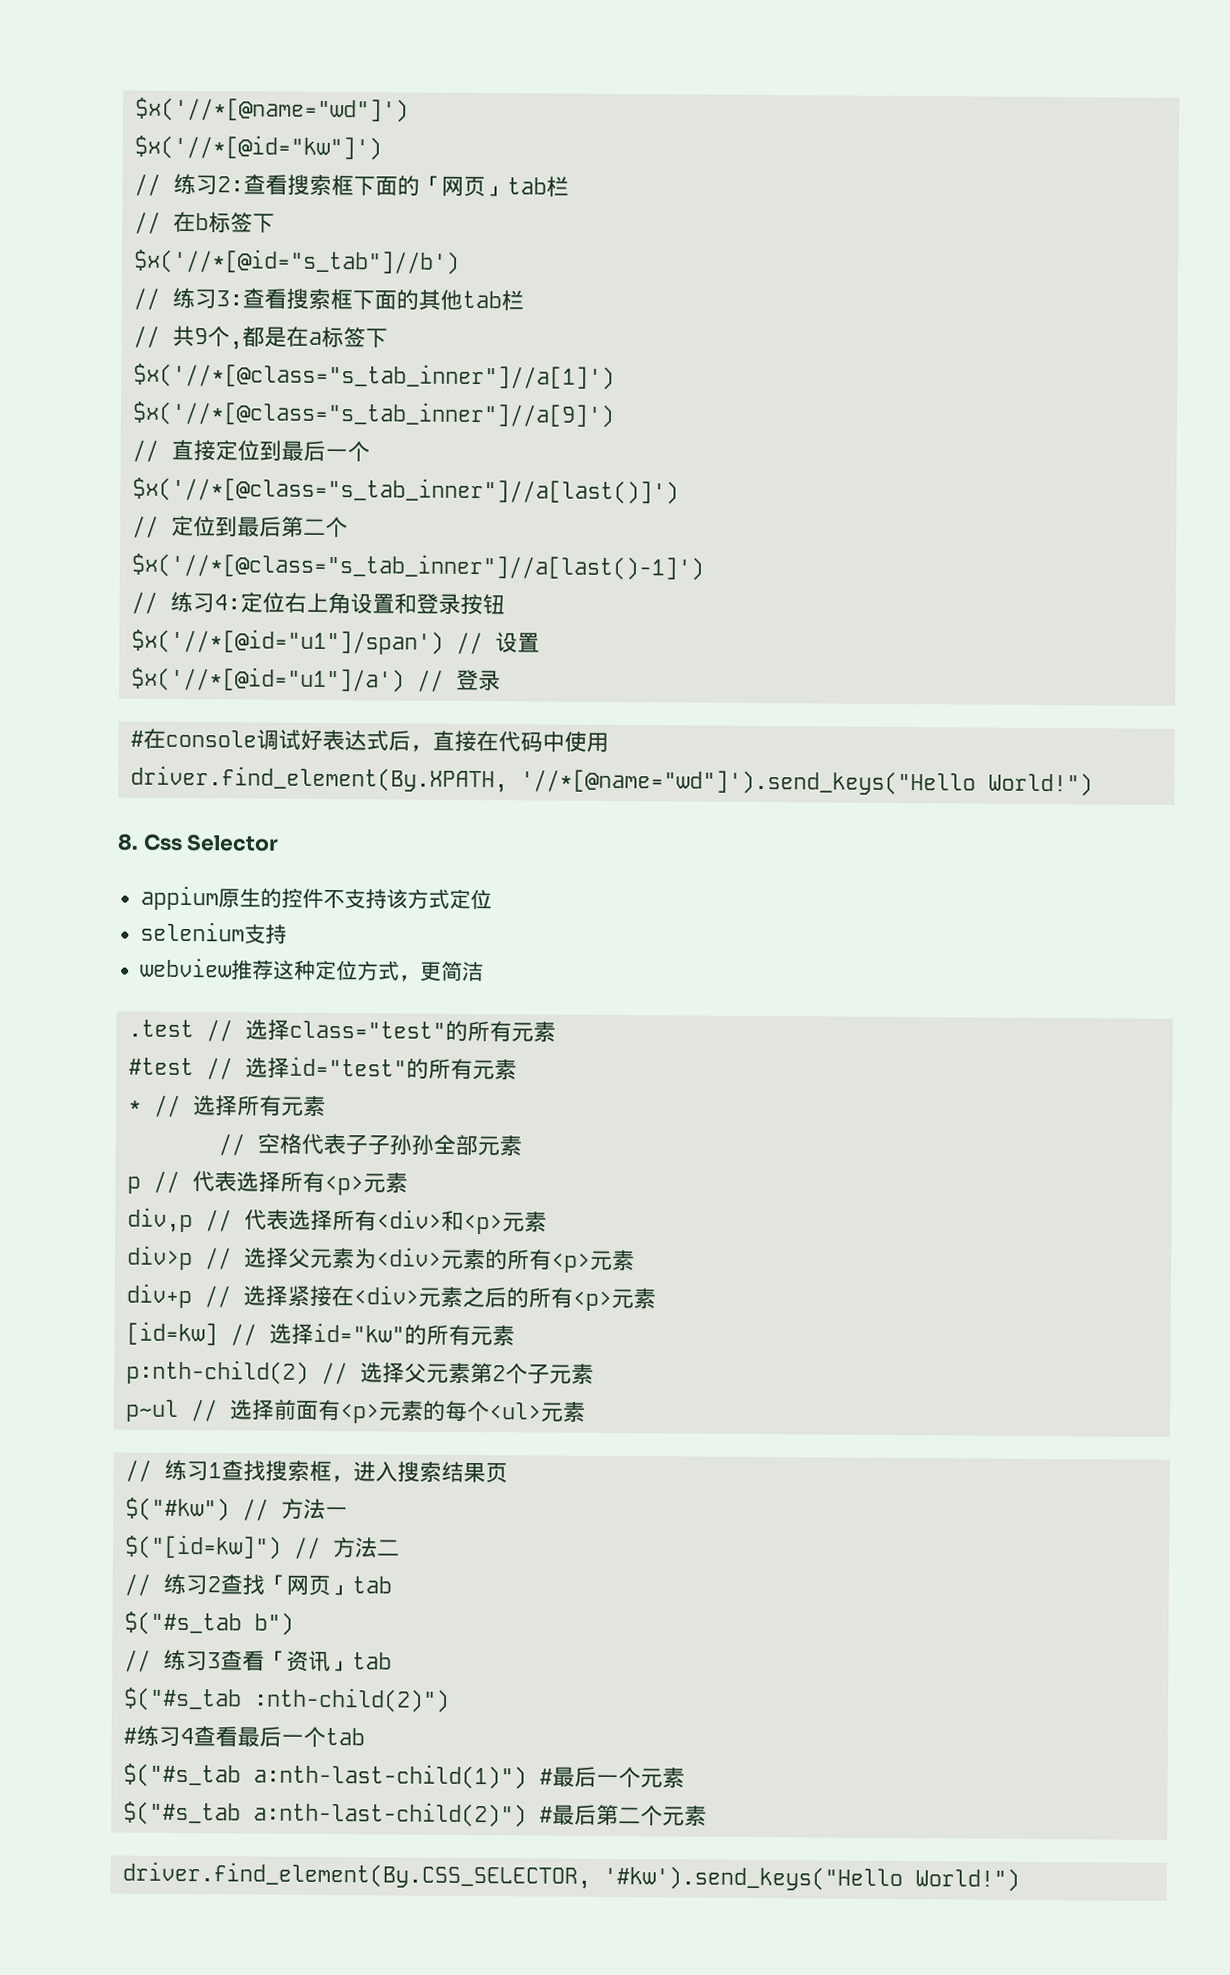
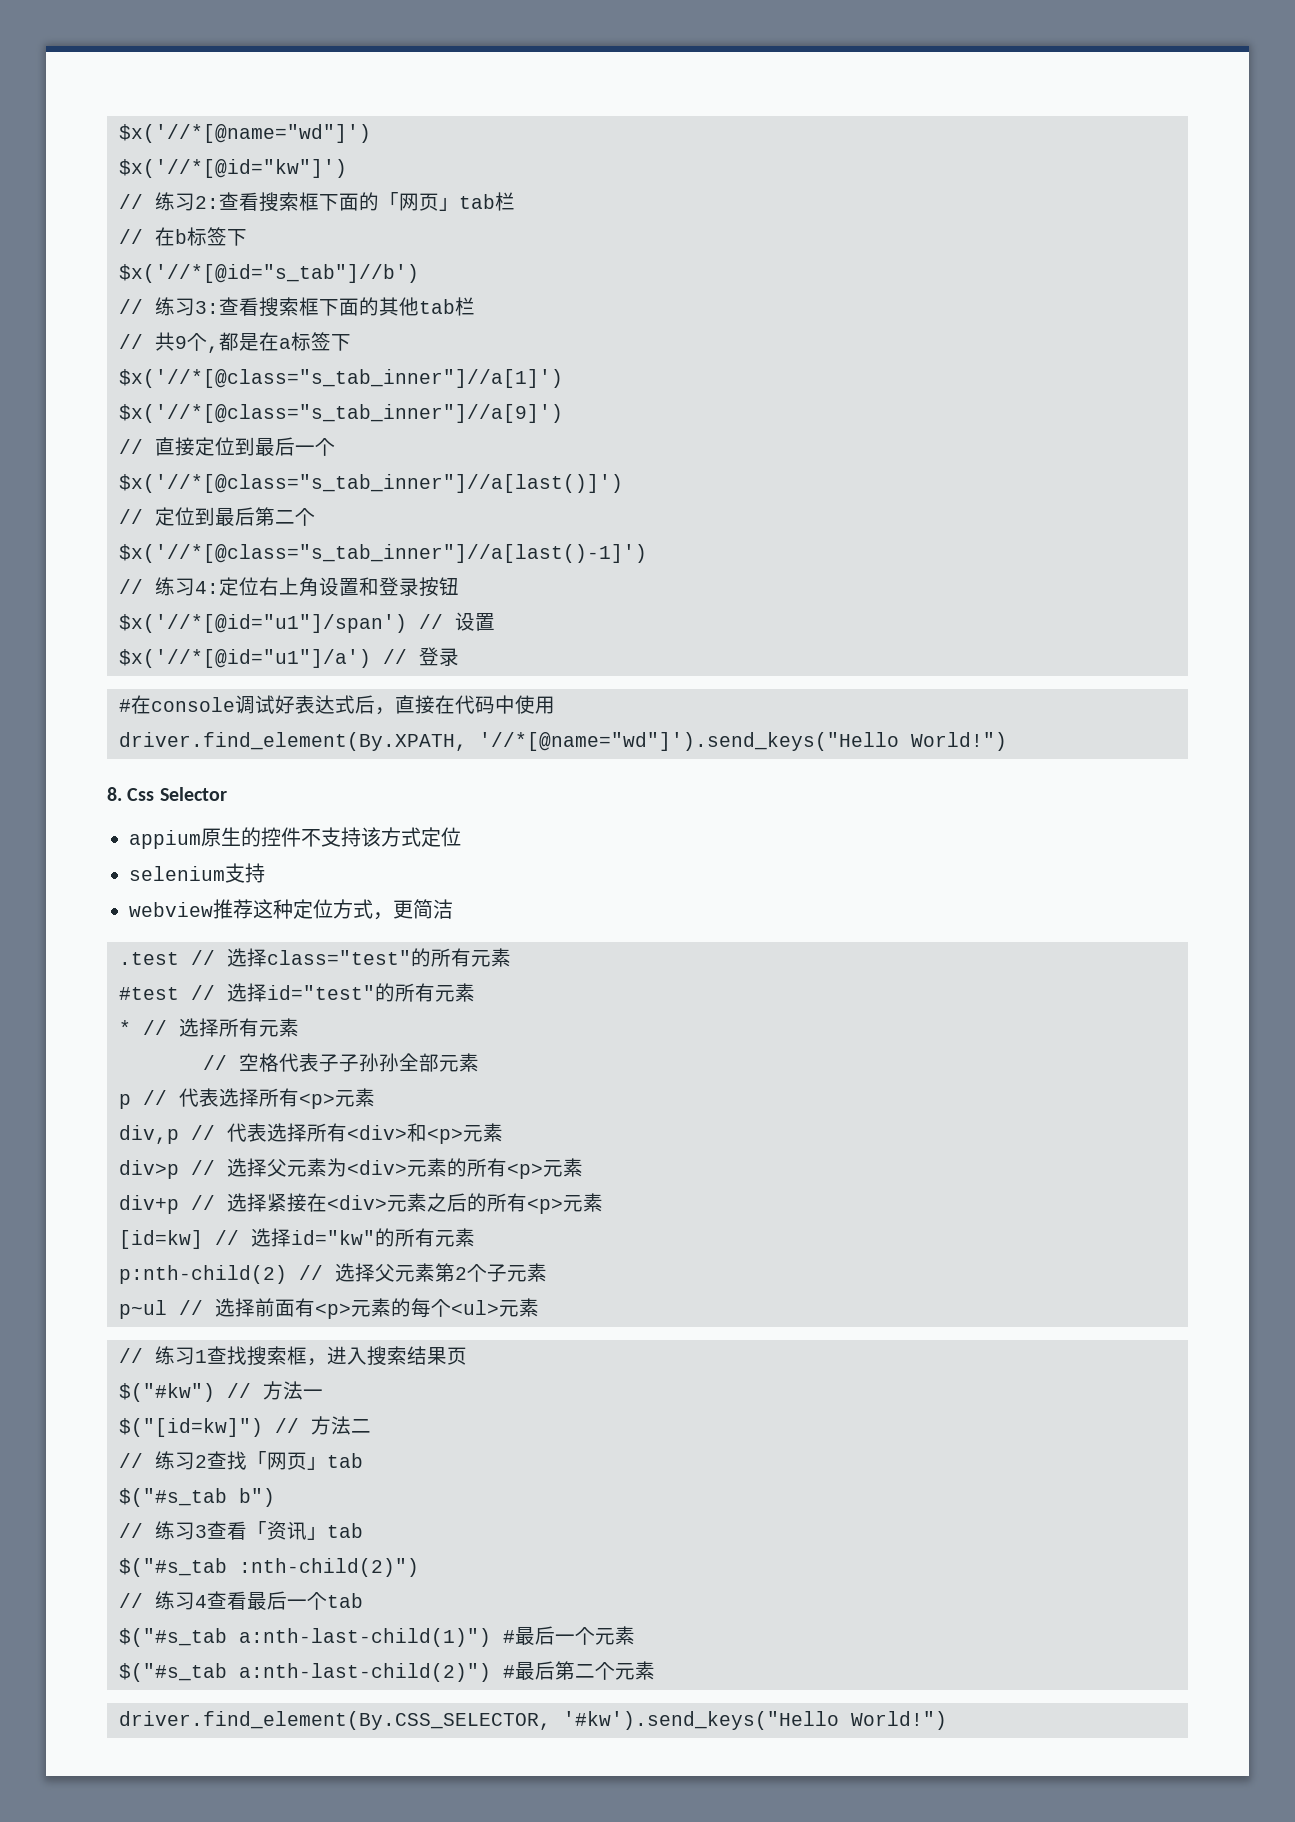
[123,1727,138,1744] # -> [119,1593,143,1608] //

